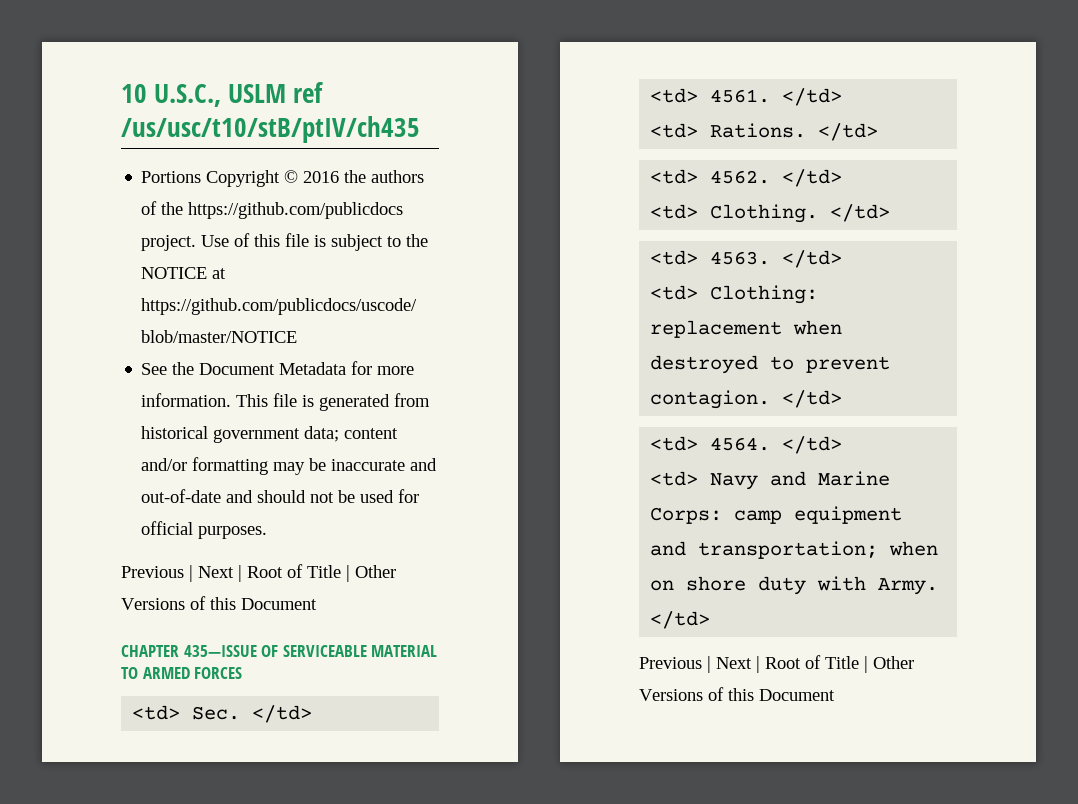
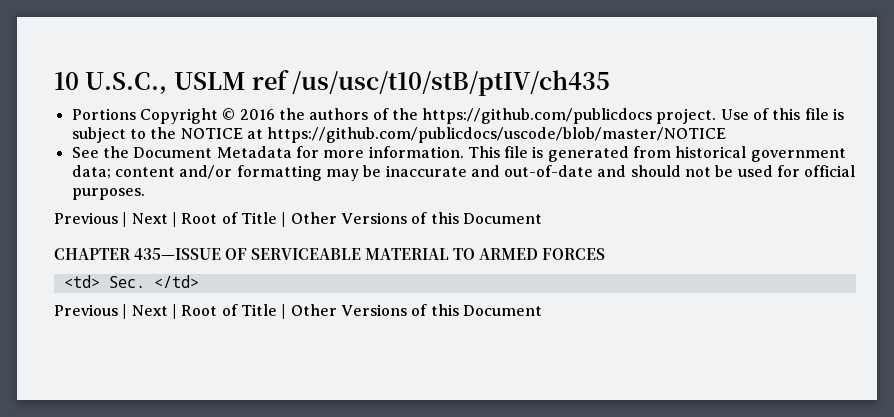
[650,88,843,106] [650,123,879,141] [650,169,843,187] [650,204,891,223] [650,250,843,268] [650,285,819,304] [650,320,843,338] [650,355,891,374] [650,390,843,409] [650,436,843,454] [650,471,891,490] [650,506,903,524] [650,541,939,559] [650,576,939,595] [650,611,711,629] // <td> 4561. </td> // <td> Rations. </td> // <td> 4562. </td> // <td> Clothing. </td> // <td> 4563. </td> // <td> Clothing: replacement when destroyed to prevent contagion. </td> // <td> 4564. </td> // <td> Navy and Marine Corps: camp equipment and transportation; when on shore duty with Army. </td> -> (199, 281) none

